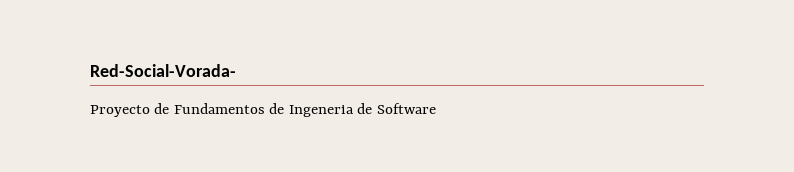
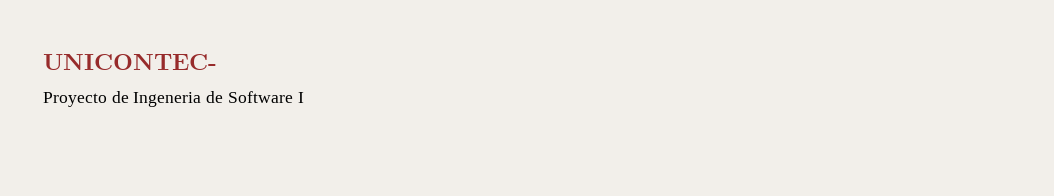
[90,64,236,77] Red-Social-Vorada- -> [43,54,217,70] UNICONTEC-
[173,103,285,114] Fundamentos de -> (129, 97) none
(436, 108) none -> [297,92,304,103] I

